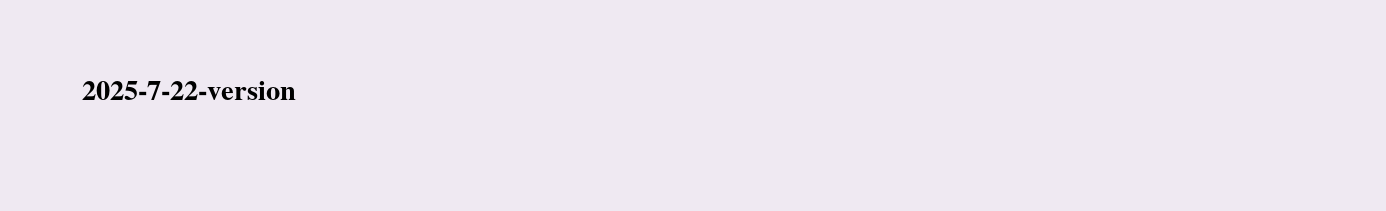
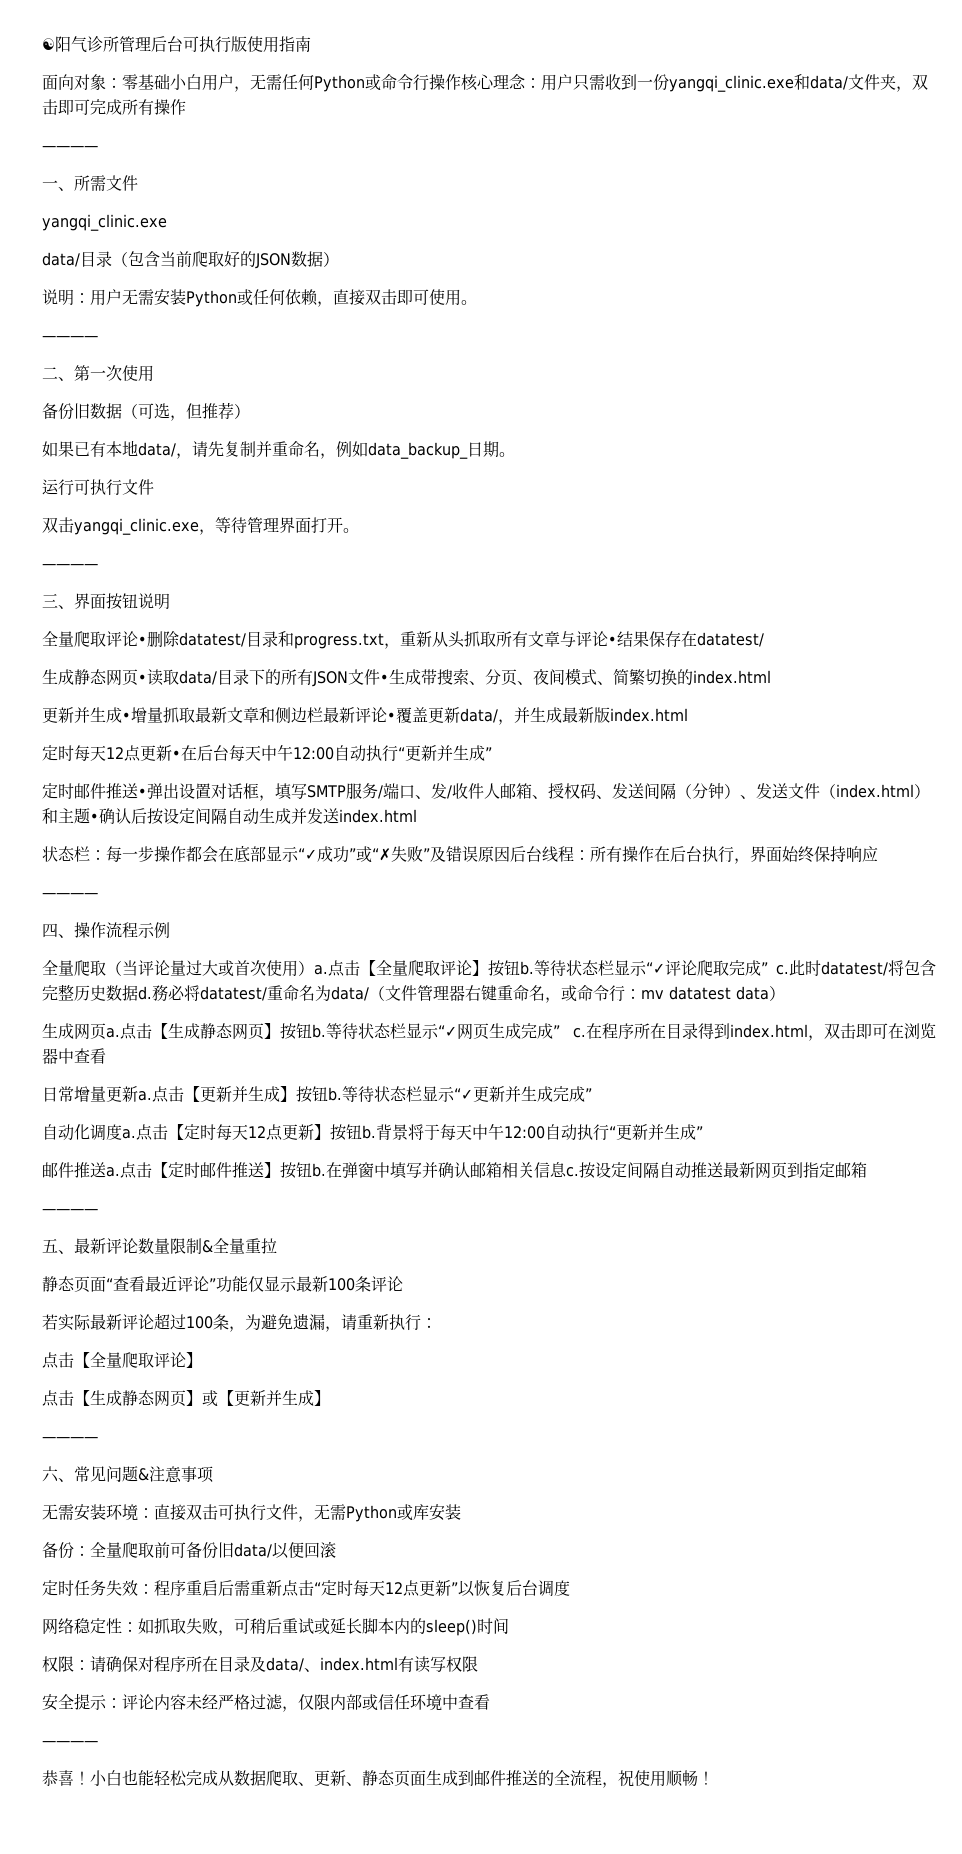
[82,81,296,100] 2025-7-22-version -> [42,36,311,53] [42,74,928,92] [42,99,186,115] [42,146,98,151] [42,175,138,191] [42,214,167,231] [42,251,339,269] [42,289,477,307] [42,336,98,341] [42,365,154,382] [42,402,250,421] [42,440,515,459] [42,479,154,496] [42,517,359,535] [42,564,98,569] [42,593,170,610] [42,631,764,649] [42,668,771,687] [42,707,688,725] [42,745,492,762] [42,783,930,801] [42,808,417,825] [42,845,878,864] [42,893,98,898] [42,922,170,938] [42,960,936,977] [42,984,785,1003] [42,1023,936,1041] [42,1048,106,1064] [42,1086,592,1103] [42,1124,703,1141] [42,1162,867,1179] [42,1209,98,1214] [42,1238,277,1254] [42,1276,403,1293] [42,1313,437,1332] [42,1352,202,1369] [42,1390,330,1407] [42,1437,98,1442] [42,1466,214,1483] [42,1504,461,1522] [42,1541,336,1559] [42,1580,570,1597] [42,1618,509,1636] [42,1656,478,1673] [42,1693,490,1712] [42,1741,98,1746] [42,1769,714,1788] ☯阳气诊所管理后台可执行版使用指南 // 面向对象：零基础小白用户，无需任何Python或命令行操作核心理念：用户只需收到一份yangqi_clinic.exe和data/文件夹，双击即可完成所有操作 // ———— // 一、所需文件 // yangqi_clinic.exe // data/目录（包含当前爬取好的JSON数据） // 说明：用户无需安装Python或任何依赖，直接双击即可使用。 // ———— // 二、第一次使用 // 备份旧数据（可选，但推荐） // 如果已有本地data/，请先复制并重命名，例如data_backup_日期。 // 运行可执行文件 // 双击yangqi_clinic.exe，等待管理界面打开。 // ———— // 三、界面按钮说明 // 全量爬取评论•删除datatest/目录和progress.txt，重新从头抓取所有文章与评论•结果保存在datatest/ // 生成静态网页•读取data/目录下的所有JSON文件•生成带搜索、分页、夜间模式、简繁切换的index.html // 更新并生成•增量抓取最新文章和侧边栏最新评论•覆盖更新data/，并生成最新版index.html // 定时每天12点更新•在后台每天中午12:00自动执行“更新并生成” // 定时邮件推送•弹出设置对话框，填写SMTP服务/端口、发/收件人邮箱、授权码、发送间隔（分钟）、发送文件（index.html）和主题•确认后按设定间隔自动生成并发送index.html // 状态栏：每一步操作都会在底部显示“✓成功”或“✗失败”及错误原因后台线程：所有操作在后台执行，界面始终保持响应 // ———— // 四、操作流程示例 // 全量爬取（当评论量过大或首次使用）a.点击【全量爬取评论】按钮b.等待状态栏显示“✓评论爬取完成” c.此时datatest/将包含完整历史数据d.務必将datatest/重命名为data/（文件管理器右键重命名，或命令行：mv datatest data） // 生成网页a.点击【生成静态网页】按钮b.等待状态栏显示“✓网页生成完成” c.在程序所在目录得到index.html，双击即可在浏览器中查看 // 日常增量更新a.点击【更新并生成】按钮b.等待状态栏显示“✓更新并生成完成” // 自动化调度a.点击【定时每天12点更新】按钮b.背景将于每天中午12:00自动执行“更新并生成” // 邮件推送a.点击【定时邮件推送】按钮b.在弹窗中填写并确认邮箱相关信息c.按设定间隔自动推送最新网页到指定邮箱 // ———— // 五、最新评论数量限制&全量重拉 // 静态页面“查看最近评论”功能仅显示最新100条评论 // 若实际最新评论超过100条，为避免遗漏，请重新执行： // 点击【全量爬取评论】 // 点击【生成静态网页】或【更新并生成】 // ———— // 六、常见问题&注意事项 // 无需安装环境：直接双击可执行文件，无需Python或库安装 // 备份：全量爬取前可备份旧data/以便回滚 // 定时任务失效：程序重启后需重新点击“定时每天12点更新”以恢复后台调度 // 网络稳定性：如抓取失败，可稍后重试或延长脚本内的sleep()时间 // 权限：请确保对程序所在目录及data/、index.html有读写权限 // 安全提示：评论内容未经严格过滤，仅限内部或信任环境中查看 // ———— // 恭喜！小白也能轻松完成从数据爬取、更新、静态页面生成到邮件推送的全流程，祝使用顺畅！

